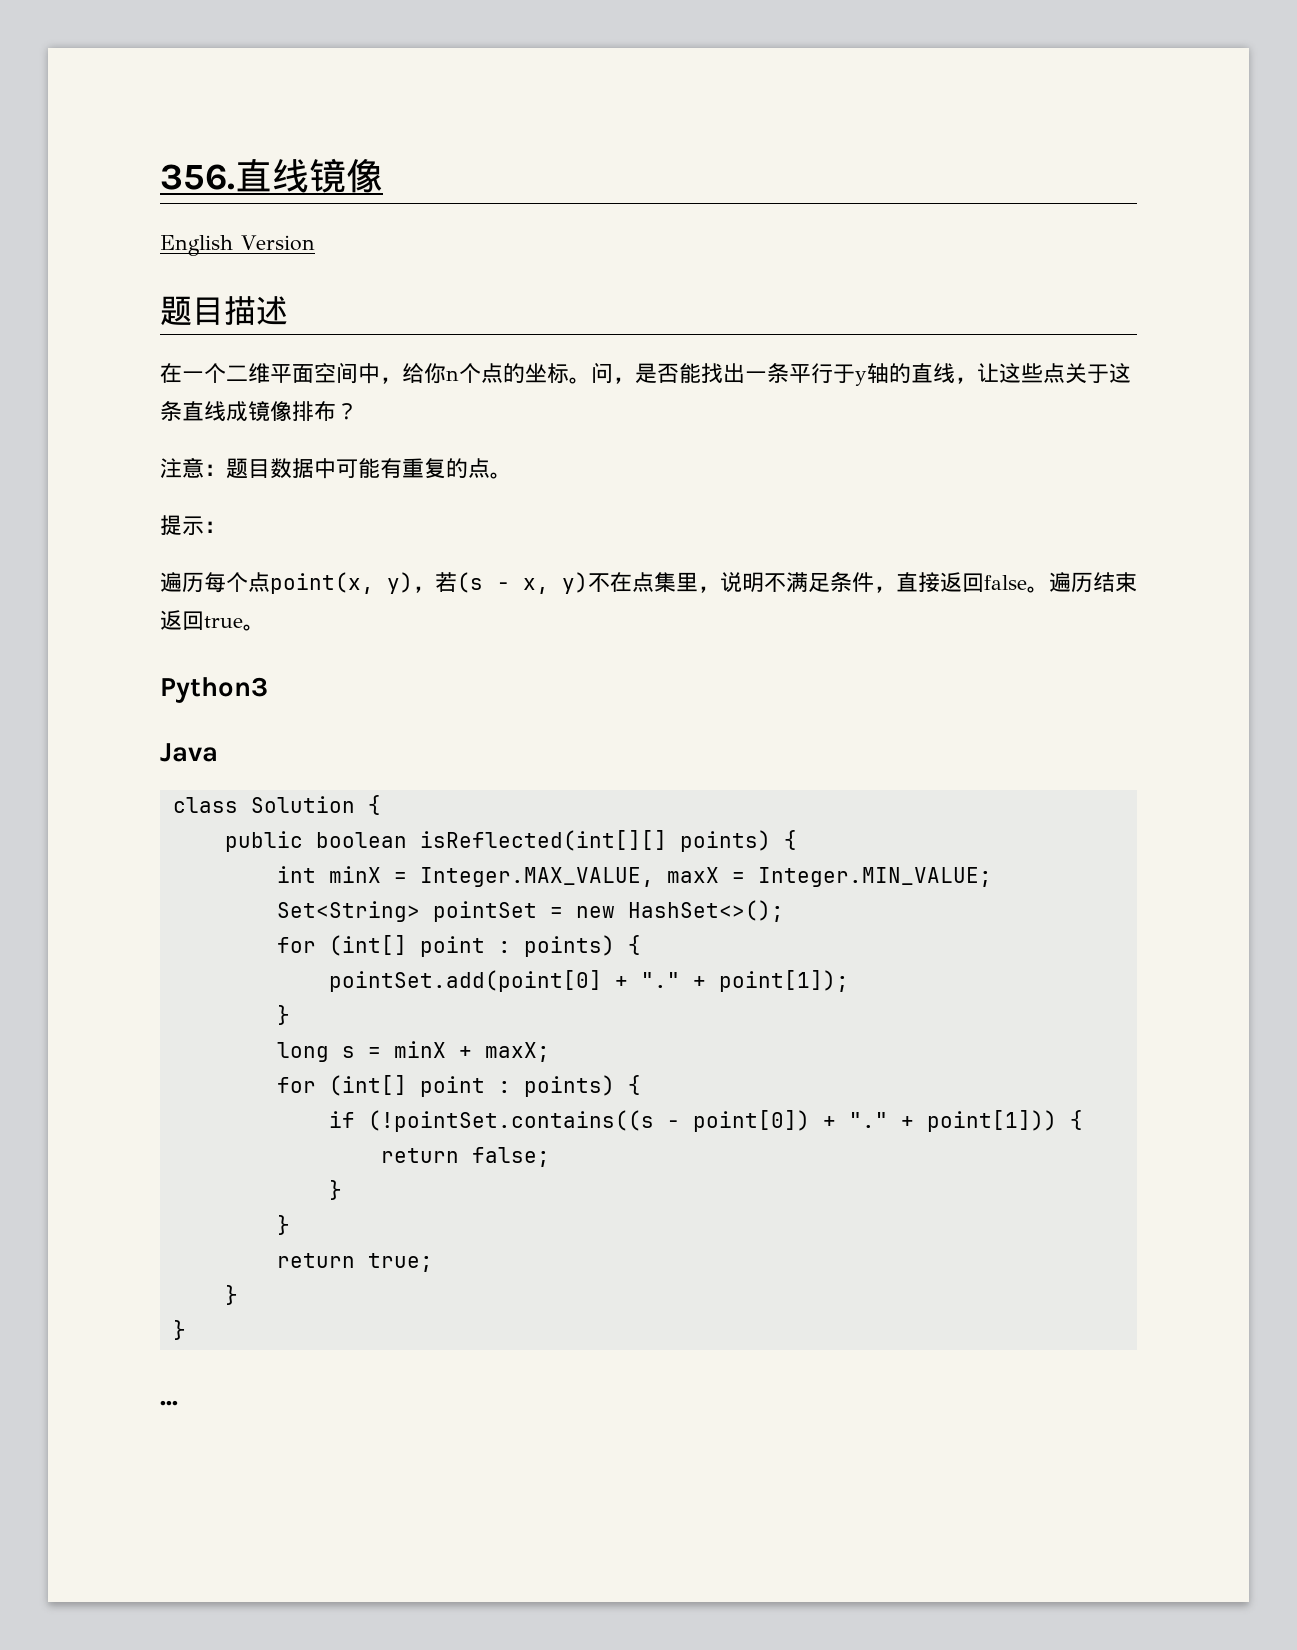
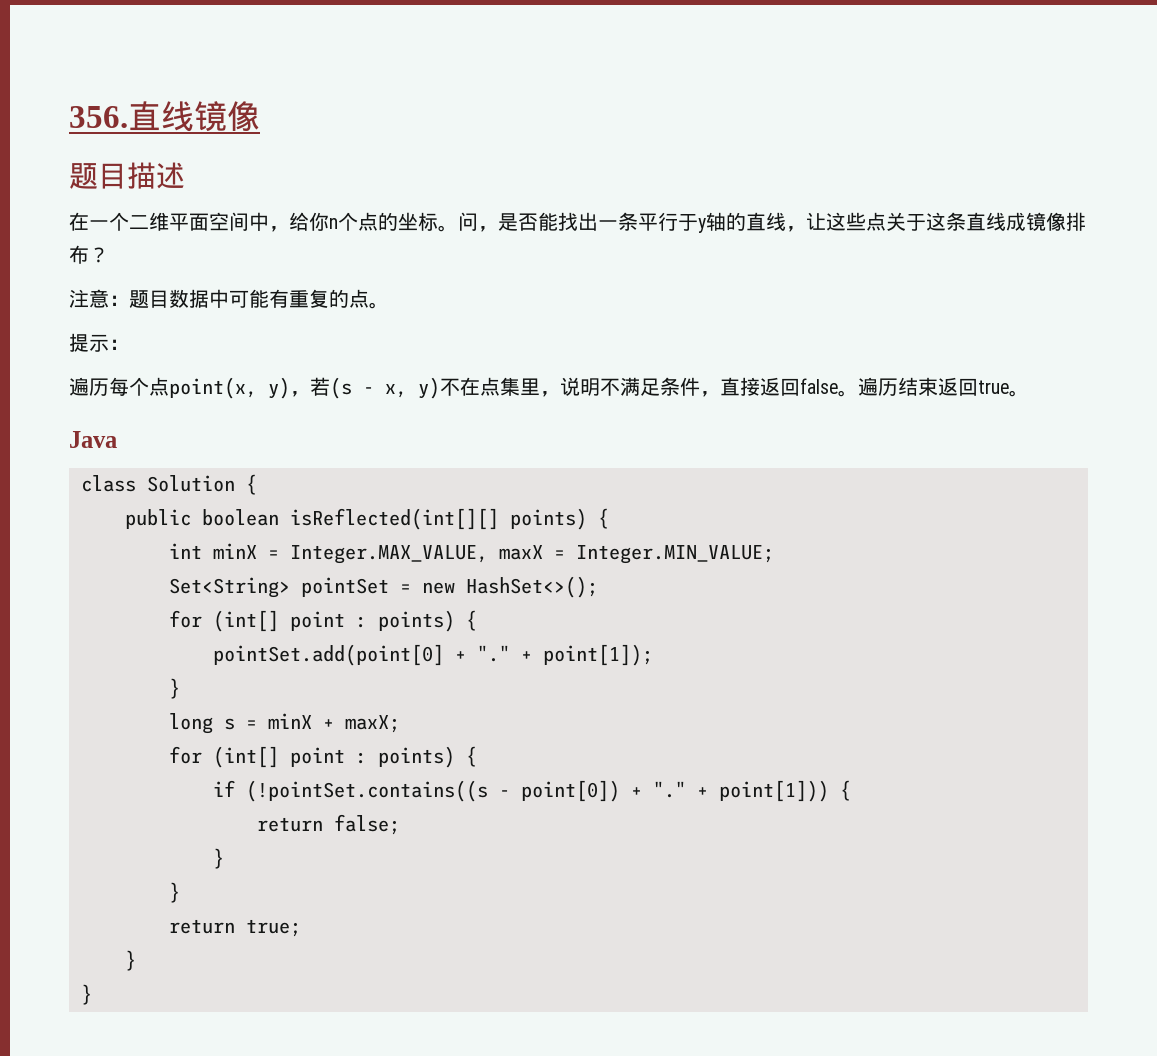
[160,235,315,256] // English Version -> (260, 116) none
[160,677,268,703] // Python3 -> (1029, 393) none
[160,1400,178,1406] // ... -> (92, 994) none

